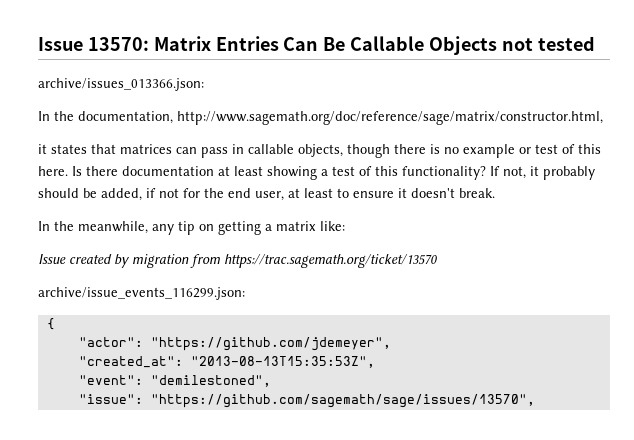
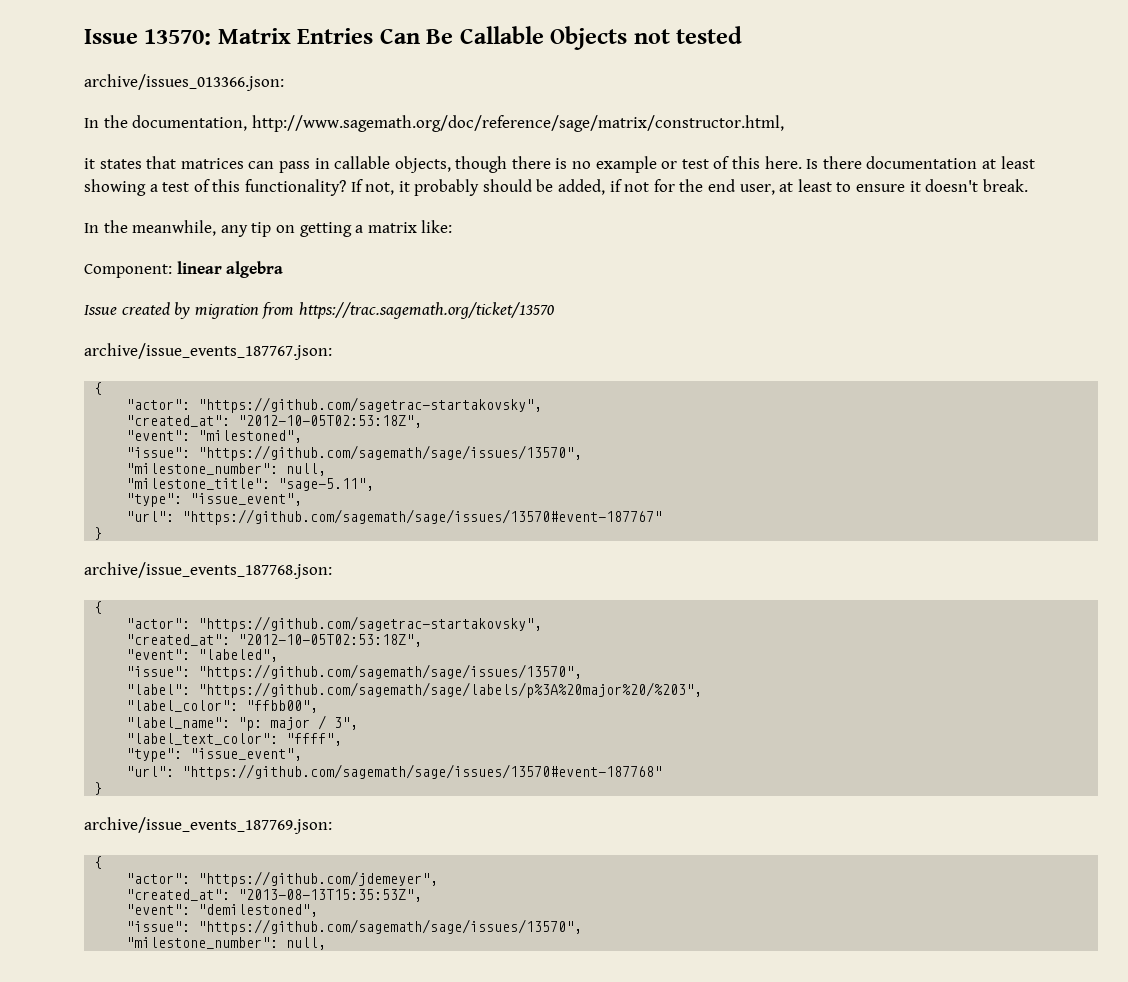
(345, 226) none -> [84,261,284,278] // Component: linear algebra
[38,287,245,300] archive/issue_events_116299.json: -> [84,343,332,360] [94,382,103,395] [126,397,543,413] [126,415,423,428] [126,430,303,443] [126,445,583,461] [126,463,327,476] [126,478,375,491] [126,493,303,507] [126,509,663,525] [94,527,103,540] [84,562,332,579] [94,601,103,614] [126,616,543,632] [126,634,423,647] [126,649,279,662] [126,664,583,680] [126,682,703,698] [126,700,319,713] [126,715,359,731] [126,733,343,746] [126,748,303,762] [126,764,663,780] [94,782,103,795] [84,817,332,834] archive/issue_events_187767.json: // { // "actor": "https://github.com/sagetrac-startakovsky", // "created_at": "2012-10-05T02:53:18Z", // "event": "milestoned", // "issue": "https://github.com/sagemath/sage/issues/13570", // "milestone_number": null, // "milestone_title": "sage-5.11", // "type": "issue_event", // "url": "https://github.com/sagemath/sage/issues/13570#event-187767" // } // archive/issue_events_187768.json: // { // "actor": "https://github.com/sagetrac-startakovsky", // "created_at": "2012-10-05T02:53:18Z", // "event": "labeled", // "issue": "https://github.com/sagemath/sage/issues/13570", // "label": "https://github.com/sagemath/sage/labels/p%3A%20major%20/%203", // "label_color": "ffbb00", // "label_name": "p: major / 3", // "label_text_color": "ffff", // "type": "issue_event", // "url": "https://github.com/sagemath/sage/issues/13570#event-187768" // } // archive/issue_events_187769.json:
(535, 401) none -> [126,937,327,950] // "milestone_number": null,

